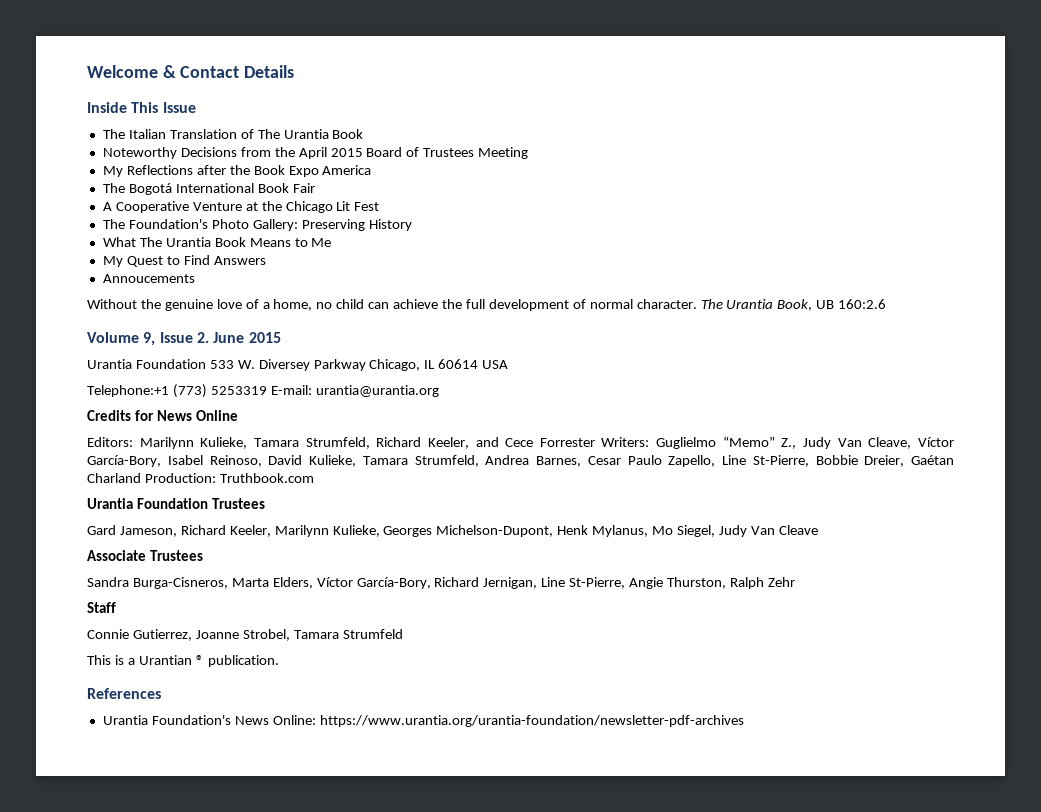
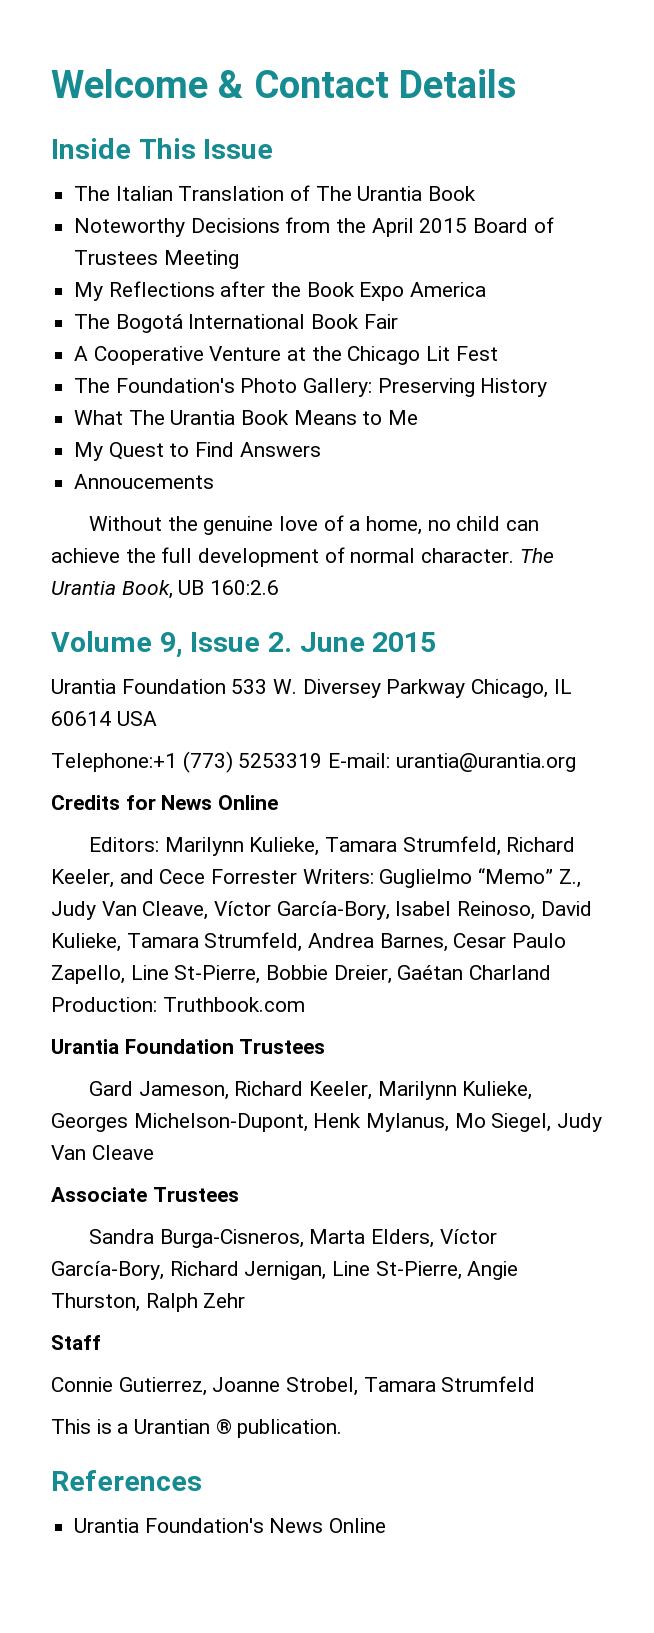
[272,715,744,727] Online: https://www.urantia.org/urantia-foundation/newsletter-pdf-archives -> [329,1518,387,1533] Online

